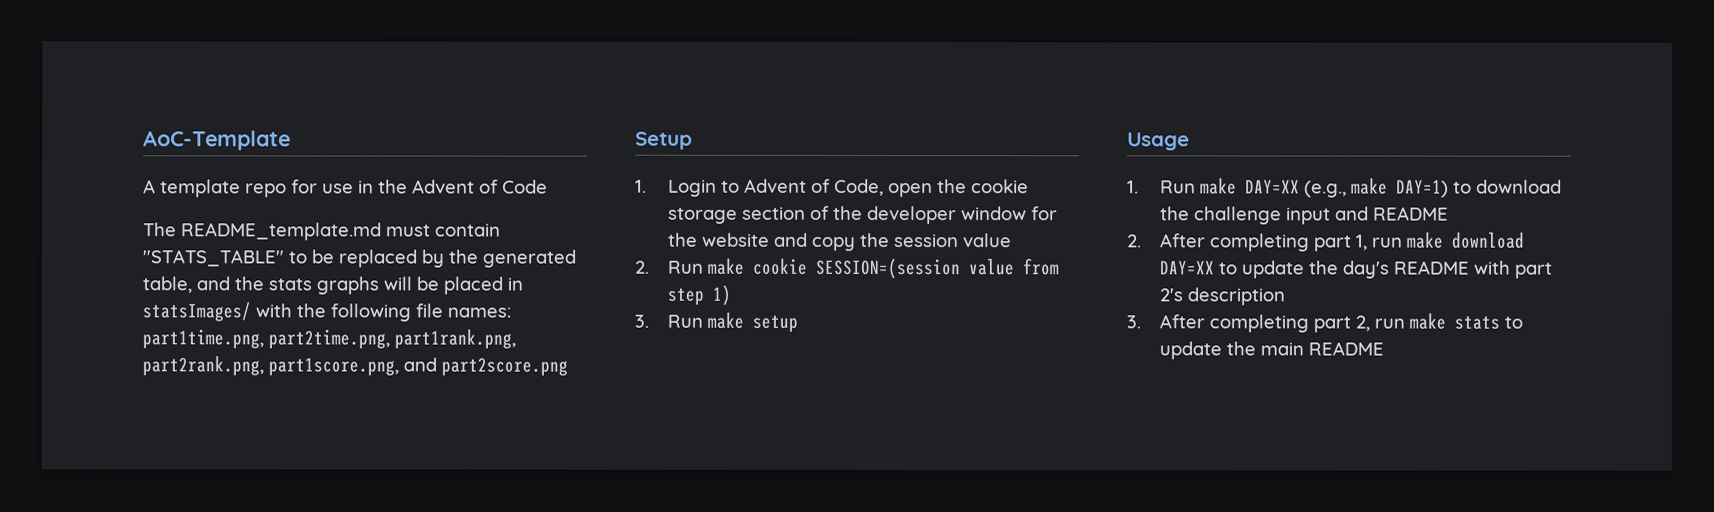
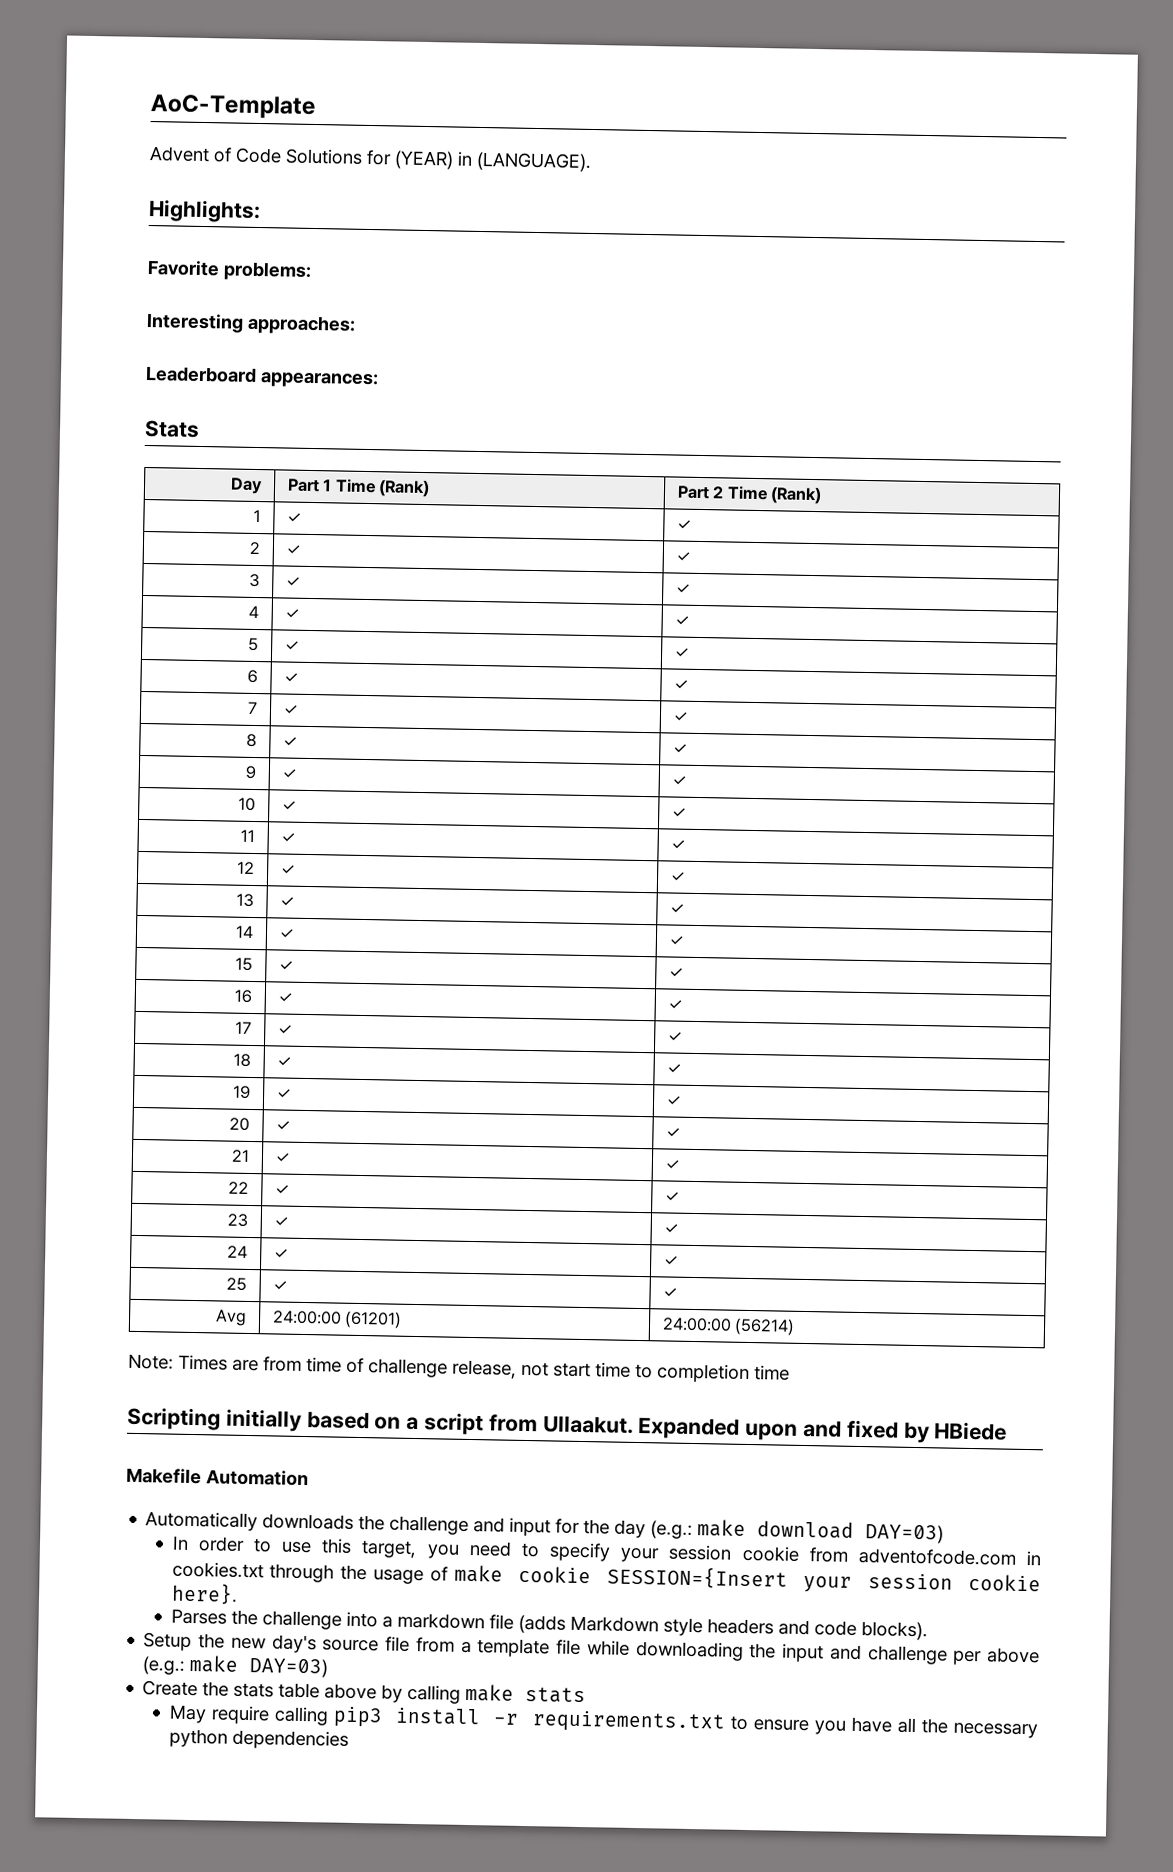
[143,179,548,198] [143,222,501,241] [142,249,577,268] [142,276,523,295] [142,301,511,322] [142,328,516,349] [142,355,568,376] [635,131,693,150] [635,178,1030,198] [668,205,1059,225] [668,232,1013,251] [634,257,1060,280] [667,284,732,306] [634,311,799,332] [1127,132,1190,151] [1127,177,1563,198] [1160,206,1450,225] [1127,231,1526,252] [1159,260,1553,279] [1159,287,1286,306] [1126,312,1524,333] [1159,341,1385,360] A template repo for use in the Advent of Code // The README_template.md must contain "STATS_TABLE" to be replaced by the generated table, and the stats graphs will be placed in statsImages/ with the following file names: part1time.png, part2time.png, part1rank.png, part2rank.png, part1score.png, and part2score.png // Setup // 1. Login to Advent of Code, open the cookie storage section of the developer window for the website and copy the session value // 2. Run make cookie SESSION=(session value from step 1) // 3. Run make setup // Usage // 1. Run make DAY=XX (e.g., make DAY=1) to download the challenge input and README // 2. After completing part 1, run make download DAY=XX to update the day's README with part 2's description // 3. After completing part 2, run make stats to update the main README -> [149,146,592,172] [148,199,261,224] [147,260,312,281] [146,313,356,335] [145,365,379,389] [144,419,200,438] [230,477,264,495] [286,478,430,498] [676,485,822,505] [253,509,262,523] [286,512,302,523] [676,519,692,530] [249,541,262,555] [285,544,301,555] [675,551,691,562] [249,573,261,588] [285,576,301,587] [675,583,691,594] [248,605,260,619] [284,608,300,619] [674,615,690,626] [248,637,260,652] [284,640,300,651] [674,647,690,658] [247,669,259,684] [283,672,299,683] [673,679,689,690] [247,701,259,715] [282,704,299,715] [672,711,689,722] [246,733,258,748] [282,736,298,747] [672,743,688,754] [245,765,258,780] [281,768,297,779] [671,775,687,786] [238,797,257,812] [281,800,297,811] [671,807,687,818] [240,829,256,843] [280,832,296,843] [670,839,686,850] [237,861,256,875] [280,864,296,875] [669,871,686,882] [236,893,255,908] [279,896,295,907] [669,903,685,914] [235,925,255,939] [278,928,295,939] [668,935,685,946] [235,957,254,972] [278,960,294,971] [668,967,684,978] [234,989,253,1004] [277,992,293,1003] [667,999,683,1010] [235,1021,253,1035] [277,1024,293,1035] [667,1031,683,1042] [233,1053,252,1068] [276,1056,292,1067] [666,1063,682,1074] [233,1085,252,1099] [276,1088,292,1099] [665,1095,682,1106] [229,1117,251,1131] [275,1120,291,1131] [665,1127,681,1138] [231,1149,251,1162] [274,1152,291,1163] [664,1159,680,1170] [228,1181,250,1194] [274,1184,290,1195] [664,1191,680,1202] [227,1213,249,1227] [273,1216,289,1227] [663,1223,679,1234] [227,1245,249,1258] [273,1248,289,1259] [663,1255,679,1266] [226,1277,248,1291] [272,1280,288,1291] [662,1287,678,1298] [215,1309,248,1326] [271,1310,403,1329] [661,1317,796,1336] [128,1353,790,1383] [127,1406,1008,1444] [126,1467,309,1487] [145,1511,945,1544] [171,1535,1043,1566] [171,1561,1041,1593] [170,1582,238,1605] [170,1608,928,1641] [143,1632,1040,1666] [142,1654,329,1678] [142,1680,587,1704] [168,1704,1038,1739] [168,1728,349,1750] Advent of Code Solutions for (YEAR) in (LANGUAGE). // Highlights: // Favorite problems: // Interesting approaches: // Leaderboard appearances: // Stats // Day | Part 1 Time (Rank) | Part 2 Time (Rank) // 1 | ✓ | ✓ // 2 | ✓ | ✓ // 3 | ✓ | ✓ // 4 | ✓ | ✓ // 5 | ✓ | ✓ // 6 | ✓ | ✓ // 7 | ✓ | ✓ // 8 | ✓ | ✓ // 9 | ✓ | ✓ // 10 | ✓ | ✓ // 11 | ✓ | ✓ // 12 | ✓ | ✓ // 13 | ✓ | ✓ // 14 | ✓ | ✓ // 15 | ✓ | ✓ // 16 | ✓ | ✓ // 17 | ✓ | ✓ // 18 | ✓ | ✓ // 19 | ✓ | ✓ // 20 | ✓ | ✓ // 21 | ✓ | ✓ // 22 | ✓ | ✓ // 23 | ✓ | ✓ // 24 | ✓ | ✓ // 25 | ✓ | ✓ // Avg | 24:00:00 (61201) | 24:00:00 (56214) // Note: Times are from time of challenge release, not start time to completion time // Scripting initially based on a script from Ullaakut. Expanded upon and fixed by HBiede // Makefile Automation // Automatically downloads the challenge and input for the day (e.g.: make download DAY=03) // In order to use this target, you need to specify your session cookie from adventofcode.com in cookies.txt through the usage of make cookie SESSION={Insert your session cookie here}. // Parses the challenge into a markdown file (adds Markdown style headers and code blocks). // Setup the new day's source file from a template file while downloading the input and challenge per above (e.g.: make DAY=03) // Create the stats table above by calling make stats // May require calling pip3 install -r requirements.txt to ensure you have all the necessary python dependencies

